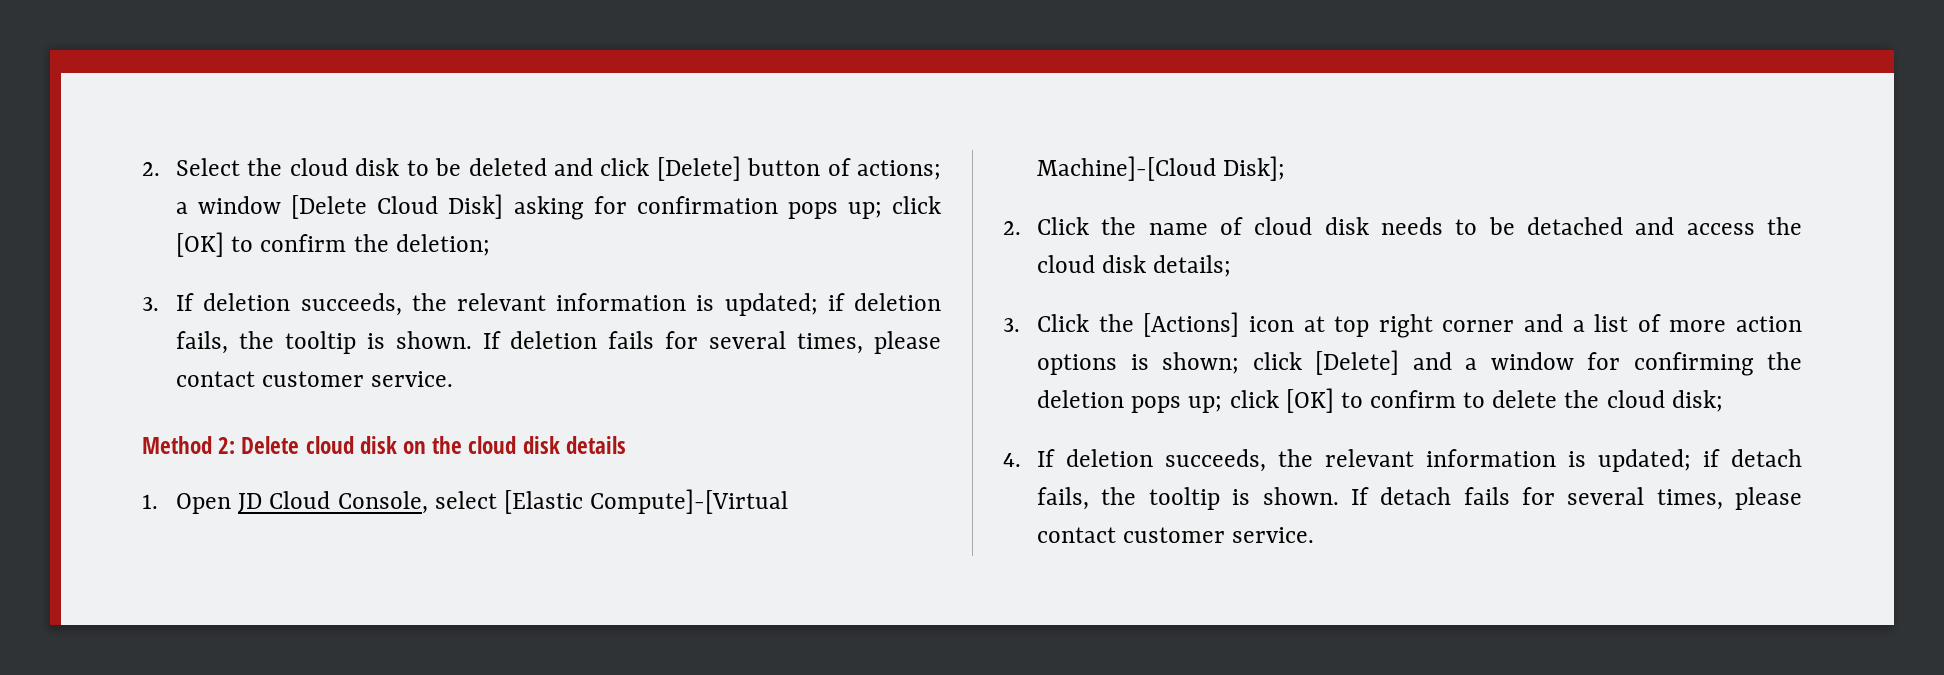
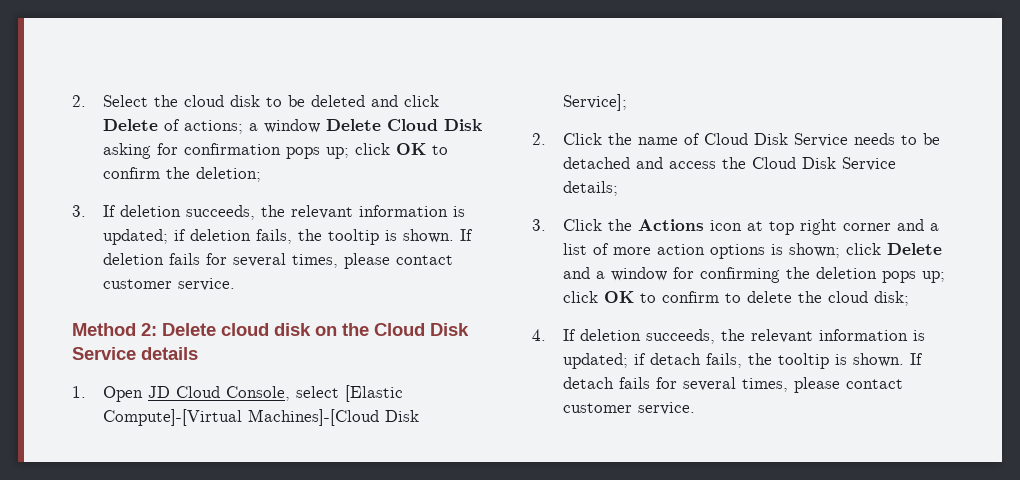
[656,156,821,181] [Delete] button -> [103,119,159,131] Delete
[291,194,504,219] [Delete Cloud Disk] -> [326,119,483,131] Delete Cloud Disk
[176,232,225,257] [OK] -> [396,143,427,155] OK
[468,436,560,454] cloud disk -> [374,323,469,336] [72,347,136,360] Cloud Disk Service
[1037,156,1286,181] Machine]-[Cloud Disk]; -> [248,409,420,426] [563,94,628,111] Machines]-[Cloud Disk Service];
[1254,217,1369,235] cloud disk -> [704,133,849,147] Cloud Disk Service
[1037,255,1147,273] cloud disk -> [752,157,897,171] Cloud Disk Service
[1143,312,1240,337] [Actions] -> [638,219,705,231] Actions
[1315,350,1400,375] [Delete] -> [887,243,943,255] Delete
[1285,388,1334,413] [OK] -> [604,291,635,303] OK

